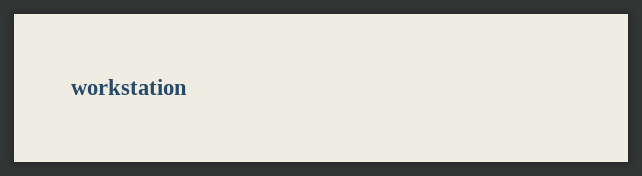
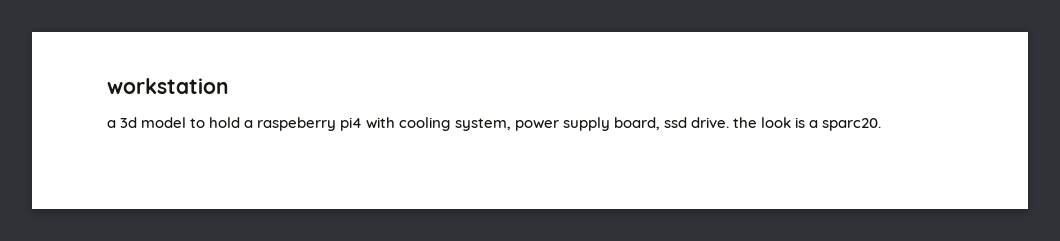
(187, 87) none -> [107,117,881,131] // a 3d model to hold a raspeberry pi4 with cooling system, power supply board, ssd drive. the look is a sparc20.

